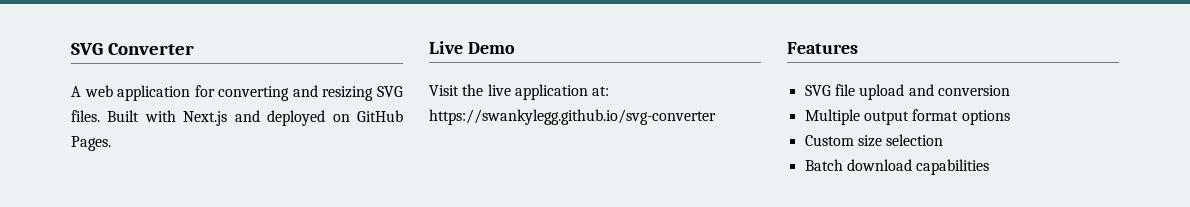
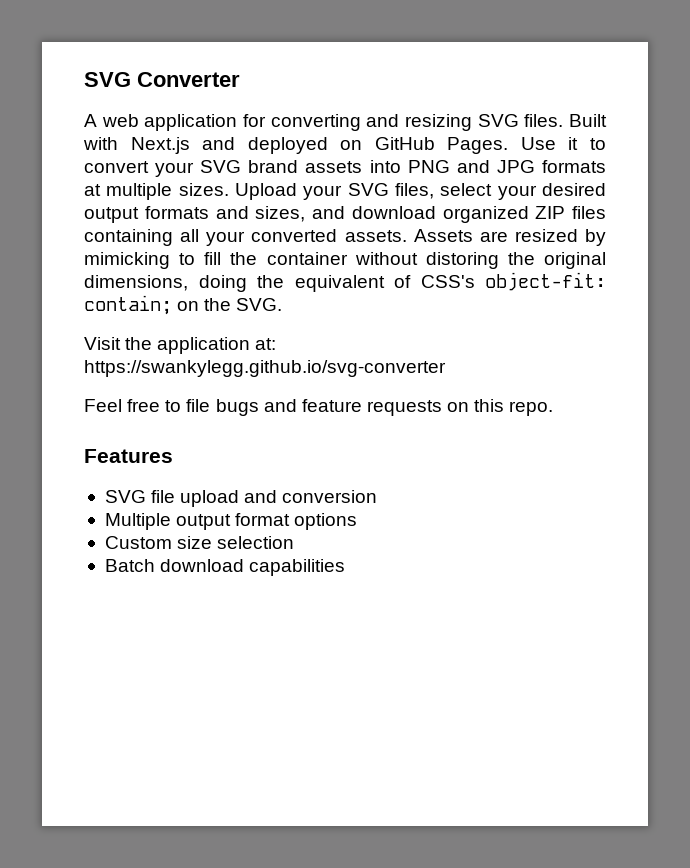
[429,41,515,54] // Live Demo -> [520,137,606,150] [84,160,606,177] [84,183,606,200] [84,206,606,223] [84,229,606,246] [84,252,606,269] [84,272,606,292] [84,295,283,315] Use it to convert your SVG brand assets into PNG and JPG formats at multiple sizes. Upload your SVG files, select your desired output formats and sizes, and download organized ZIP files containing all your converted assets. Assets are resized by mimicking to fill the container without distoring the original dimensions, doing the equivalent of CSS's object-fit: contain; on the SVG.
[487,84,511,96] live -> (153, 343) none
(716, 117) none -> [84,399,554,416] // Feel free to file bugs and feature requests on this repo.

